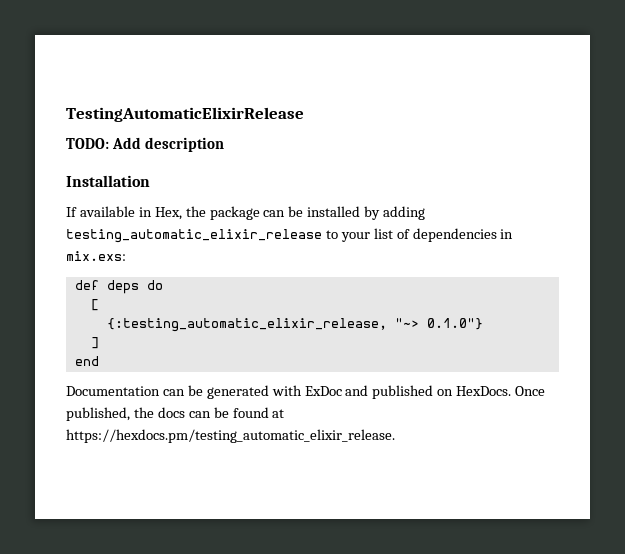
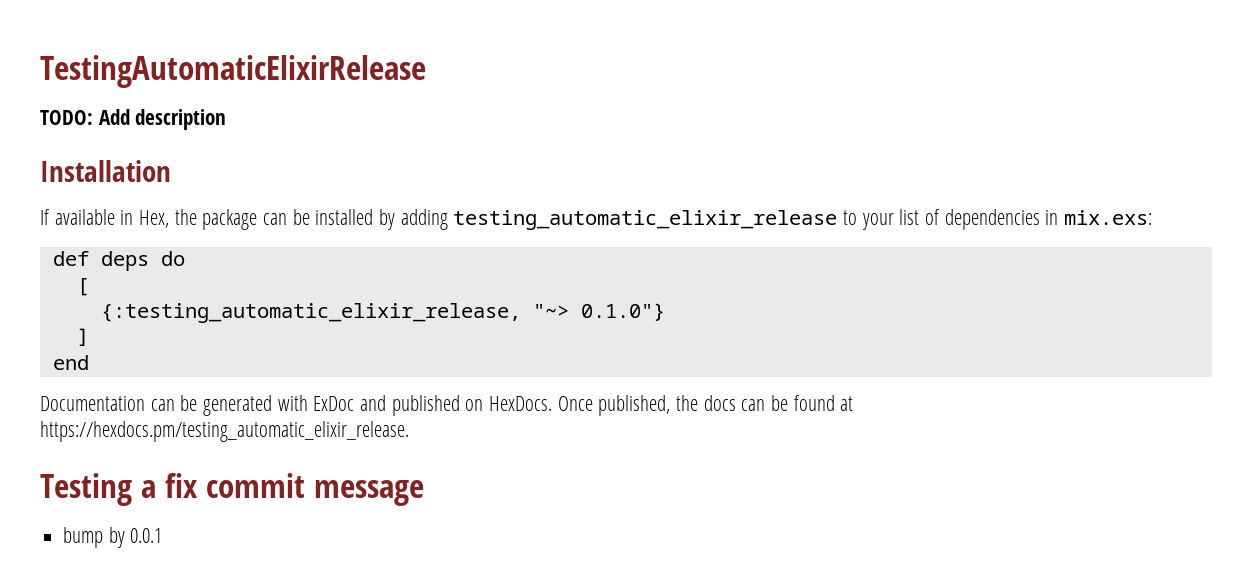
(395, 436) none -> [40,473,424,506] [63,527,163,548] // Testing a fix commit message // bump by 0.0.1

